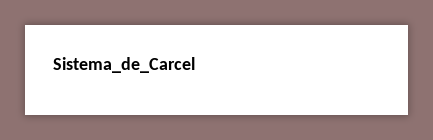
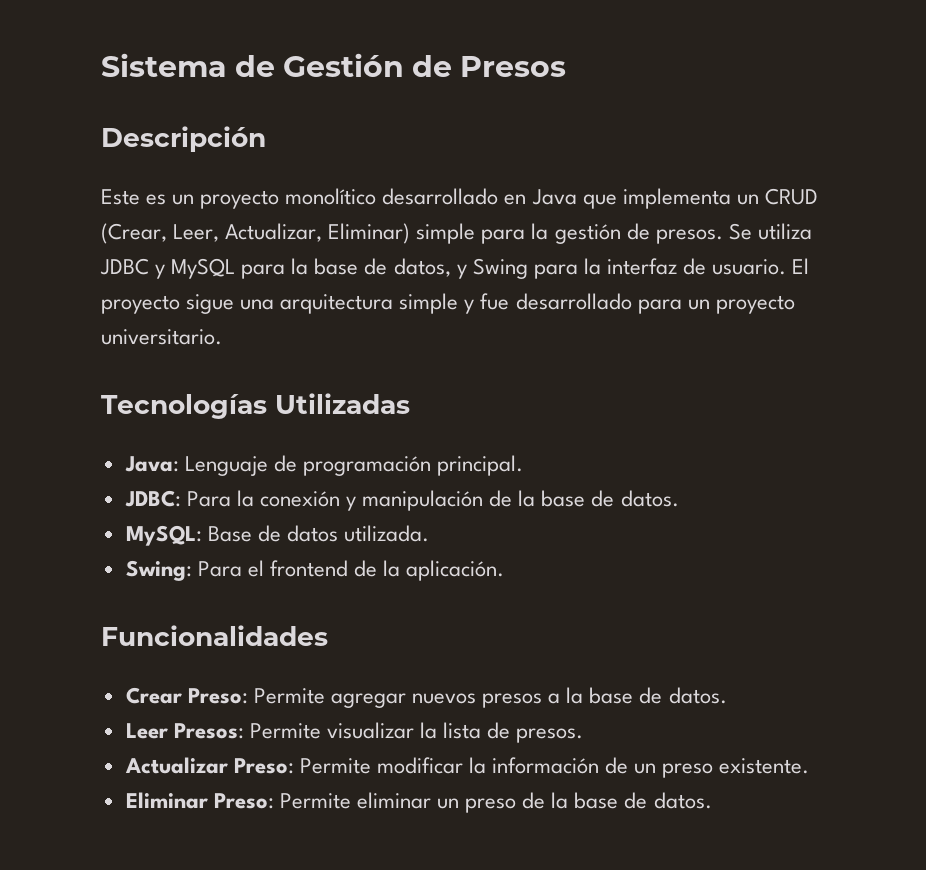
[53,57,195,73] Sistema_de_Carcel -> [101,53,567,77] [101,126,266,152] [101,188,818,209] [101,223,812,244] [100,258,810,279] [101,293,795,314] [101,329,222,345] [101,393,410,419] [124,455,524,476] [124,490,679,511] [125,525,430,546] [125,560,505,581] [101,625,328,646] [125,687,727,708] [125,722,584,743] [124,757,810,778] [125,792,712,813] Sistema de Gestión de Presos // Descripción // Este es un proyecto monolítico desarrollado en Java que implementa un CRUD (Crear, Leer, Actualizar, Eliminar) simple para la gestión de presos. Se utiliza JDBC y MySQL para la base de datos, y Swing para la interfaz de usuario. El proyecto sigue una arquitectura simple y fue desarrollado para un proyecto universitario. // Tecnologías Utilizadas // Java: Lenguaje de programación principal. // JDBC: Para la conexión y manipulación de la base de datos. // MySQL: Base de datos utilizada. // Swing: Para el frontend de la aplicación. // Funcionalidades // Crear Preso: Permite agregar nuevos presos a la base de datos. // Leer Presos: Permite visualizar la lista de presos. // Actualizar Preso: Permite modificar la información de un preso existente. // Eliminar Preso: Permite eliminar un preso de la base de datos.

